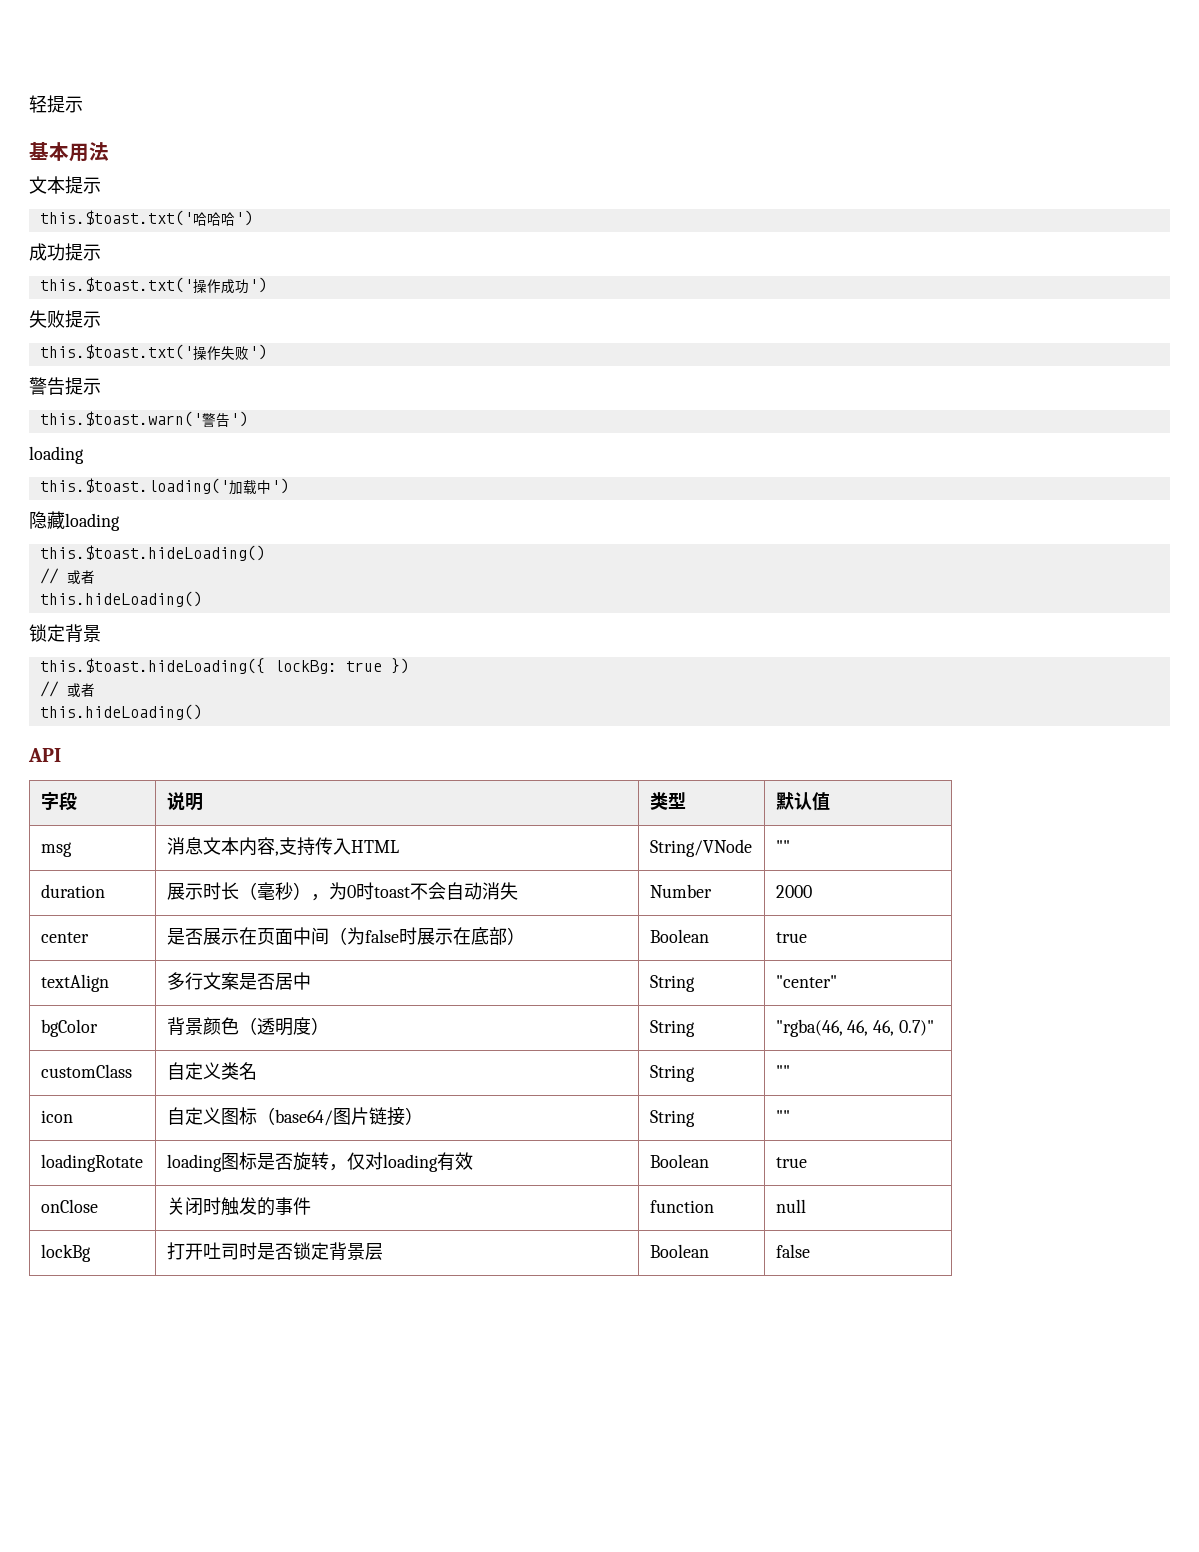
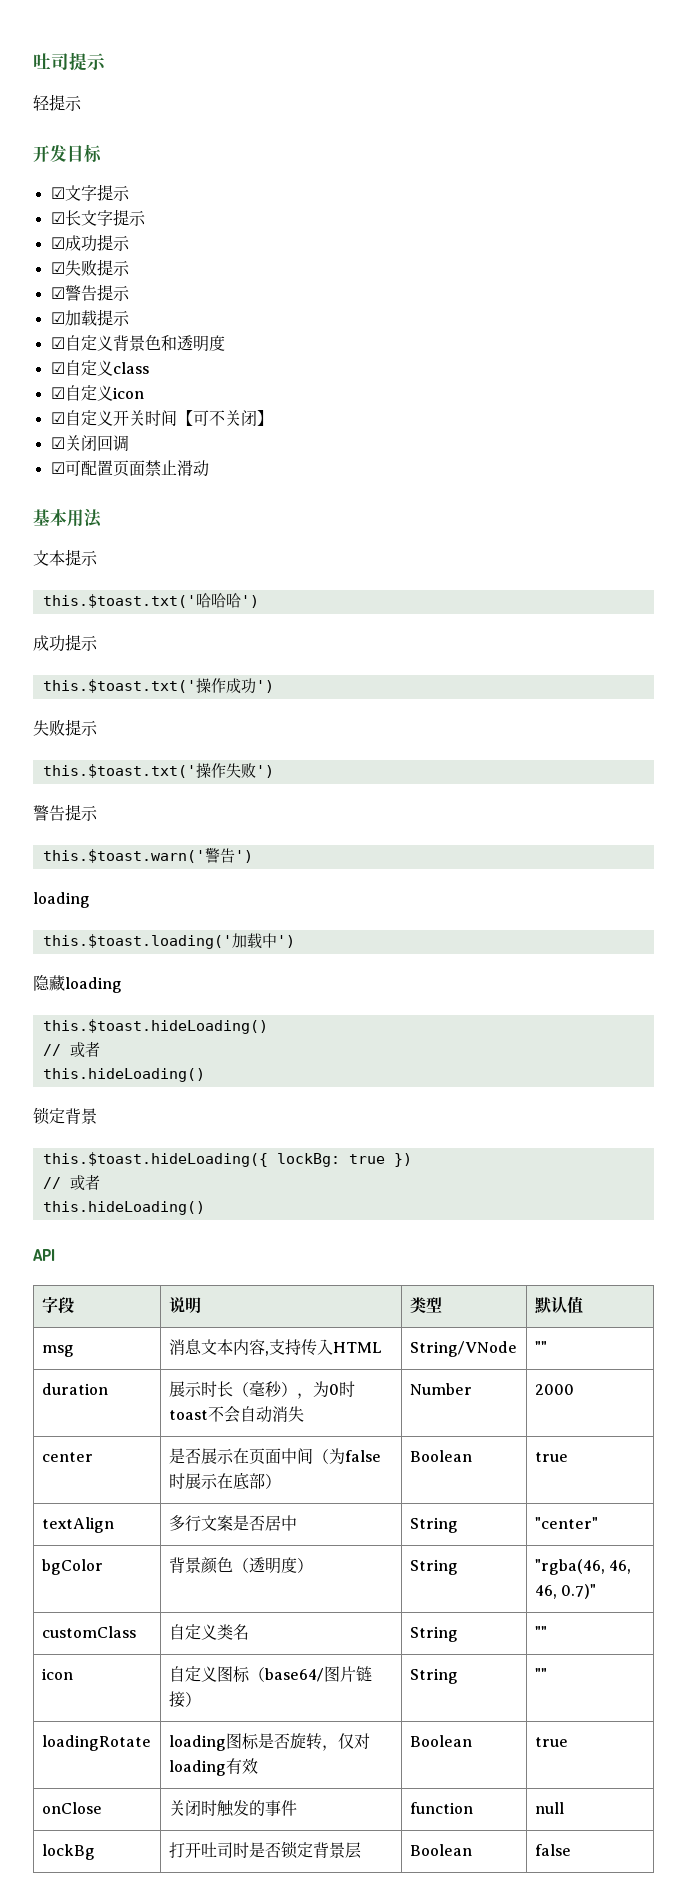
(29, 104) none -> [33,52,106,71] 吐司提示 //
(83, 104) none -> [33,144,102,162] [50,184,130,201] [50,209,146,226] [50,234,130,252] [50,259,130,276] [50,284,130,301] [50,309,130,326] [50,335,225,352] [50,360,149,376] [50,385,144,401] [50,410,273,426] [50,435,129,452] [50,460,209,477] // 开发目标 // ☑文字提示 // ☑长文字提示 // ☑成功提示 // ☑失败提示 // ☑警告提示 // ☑加载提示 // ☑自定义背景色和透明度 // ☑自定义class // ☑自定义icon // ☑自定义开关时间【可不关闭】 // ☑关闭回调 // ☑可配置页面禁止滑动

